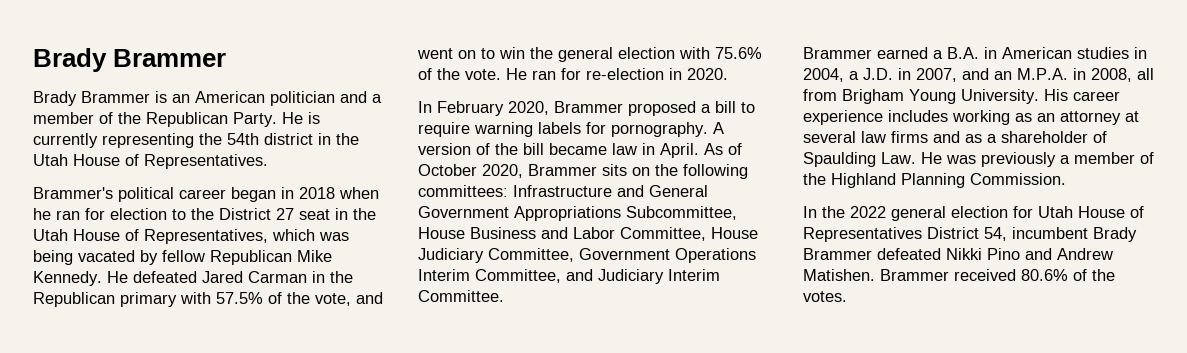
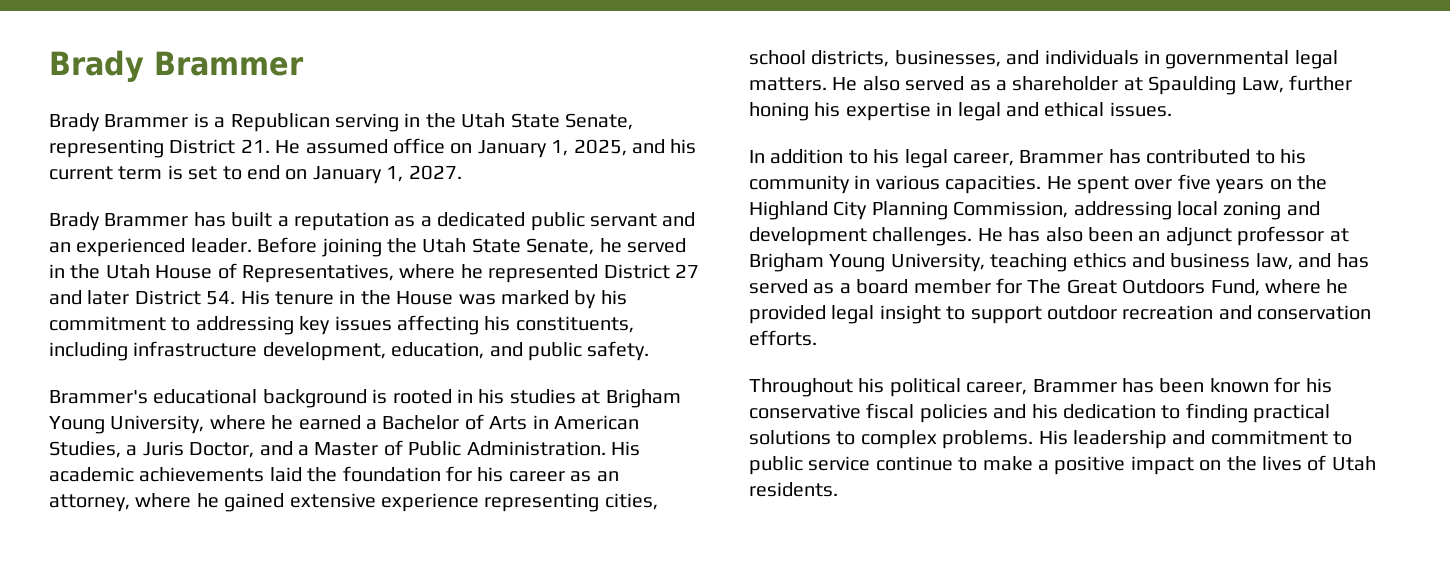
[172,91,382,106] [33,112,320,127] [33,133,359,148] [33,154,268,169] [33,187,379,202] [33,208,330,220] an American politician and a member of the Republican Party. He is currently representing the 54th district in the Utah House of Representatives. // Brammer's political career began in 2018 when he ran for election to the District 27 seat -> [214,113,633,132] [49,138,697,158] [49,165,462,184] [49,212,696,231] [49,237,686,257] a Republican serving in the Utah State Senate, representing District 21. He assumed office on January 1, 2025, and his current term is set to end on January 1, 2027. // Brady Brammer has built a reputation as a dedicated public servant and an experienced leader. Before joining the Utah State Senate, he served
[272,229,349,241] [33,250,332,265] [33,271,353,286] [33,292,383,307] [417,47,762,62] [418,68,728,80] [418,101,755,116] [418,122,724,137] [418,143,742,158] [418,164,748,179] [418,185,708,197] [418,206,737,221] [418,227,758,241] [418,248,756,263] [418,269,720,284] [418,290,504,302] [803,47,1147,59] [803,68,1154,82] [803,89,1120,104] [803,110,1139,125] [803,131,1107,143] [803,152,1154,167] [803,173,1066,188] [803,206,1144,221] [803,227,1137,242] [803,248,1113,260] [803,269,1115,281] [803,291,847,302] which was being vacated by fellow Republican Mike Kennedy. He defeated Jared Carman in the Republican primary with 57.5% of the vote, and went on to win the general election with 75.6% of the vote. He ran for re-election in 2020. // In February 2020, Brammer proposed a bill to require warning labels for pornography. A version of the bill became law in April. As of October 2020, Brammer sits on the following committees: Infrastructure and General Government Appropriations Subcommittee, House Business and Labor Committee, House Judiciary Committee, Government Operations Interim Committee, and Judiciary Interim Committee. // Brammer earned a B.A. in American studies in 2004, a J.D. in 2007, and an M.P.A. in 2008, all from Brigham Young University. His career experience includes working as an attorney at several law firms and as a shareholder of Spaulding Law. He was previously a member of the Highland Planning Commission. // In the 2022 general election for Utah House of Representatives District 54, incumbent Brady Brammer defeated Nikki Pino and Andrew Matishen. Brammer received 80.6% of the votes. -> [399,264,699,283] [49,290,627,309] [49,315,634,335] [49,341,650,361] [49,389,681,408] [49,414,639,434] [49,440,640,458] [49,466,619,482] [49,493,658,512] [749,50,1338,69] [749,75,1352,95] [749,102,1172,121] [749,149,1306,168] [749,174,1327,194] [749,201,1320,220] [749,226,1349,246] [749,253,1369,272] [749,278,1349,296] [749,305,1372,324] [749,330,817,346] [749,377,1332,397] [749,403,1331,423] [749,430,1353,449] [749,455,1376,475] [749,482,838,497] where he represented District 27 and later District 54. His tenure in the House was marked by his commitment to addressing key issues affecting his constituents, including infrastructure development, education, and public safety. // Brammer's educational background is rooted in his studies at Brigham Young University, where he earned a Bachelor of Arts in American Studies, a Juris Doctor, and a Master of Public Administration. His academic achievements laid the foundation for his career as an attorney, where he gained extensive experience representing cities, school districts, businesses, and individuals in governmental legal matters. He also served as a shareholder at Spaulding Law, further honing his expertise in legal and ethical issues. // In addition to his legal career, Brammer has contributed to his community in various capacities. He spent over five years on the Highland City Planning Commission, addressing local zoning and development challenges. He has also been an adjunct professor at Brigham Young University, teaching ethics and business law, and has served as a board member for The Great Outdoors Fund, where he provided legal insight to support outdoor recreation and conservation efforts. // Throughout his political career, Brammer has been known for his conservative fiscal policies and his dedication to finding practical solutions to complex problems. His leadership and commitment to public service continue to make a positive impact on the lives of Utah residents.

